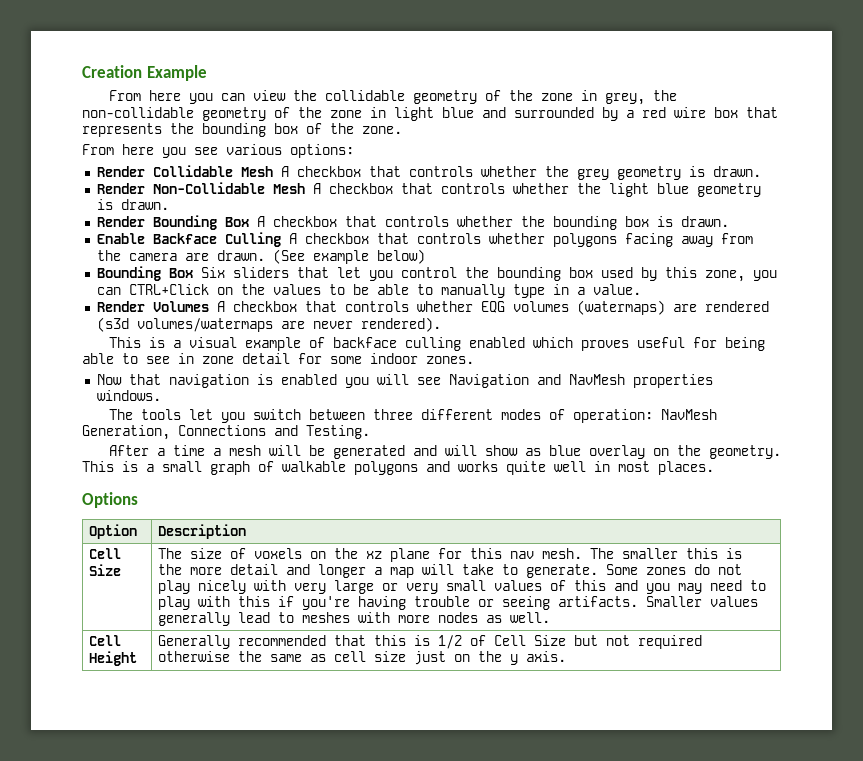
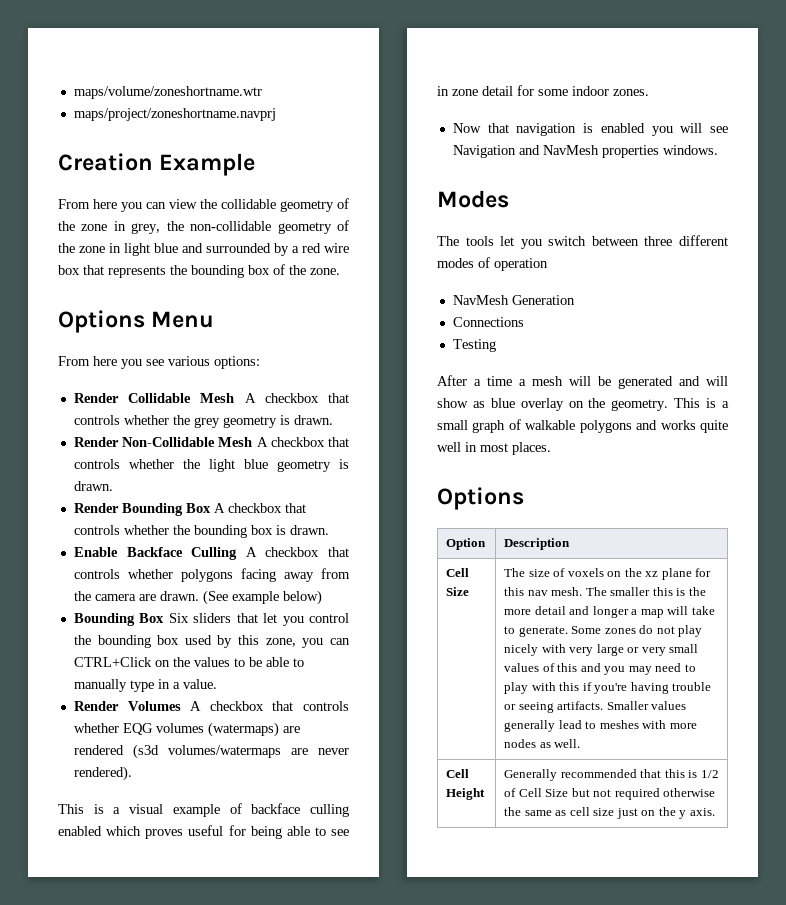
(82, 71) none -> [73,86,262,99] [73,108,276,121] maps/volume/zoneshortname.wtr // maps/project/zoneshortname.navprj //
(402, 130) none -> [58,310,215,333] // Options Menu
(161, 395) none -> [437,190,509,208] // Modes
[572,409,717,423] [82,425,170,440] operation: NavMesh Generation, -> [494,258,548,271] [452,295,575,305] operation // NavMesh Generation //
[274,425,370,439] and Testing. -> [452,339,496,352] // Testing

